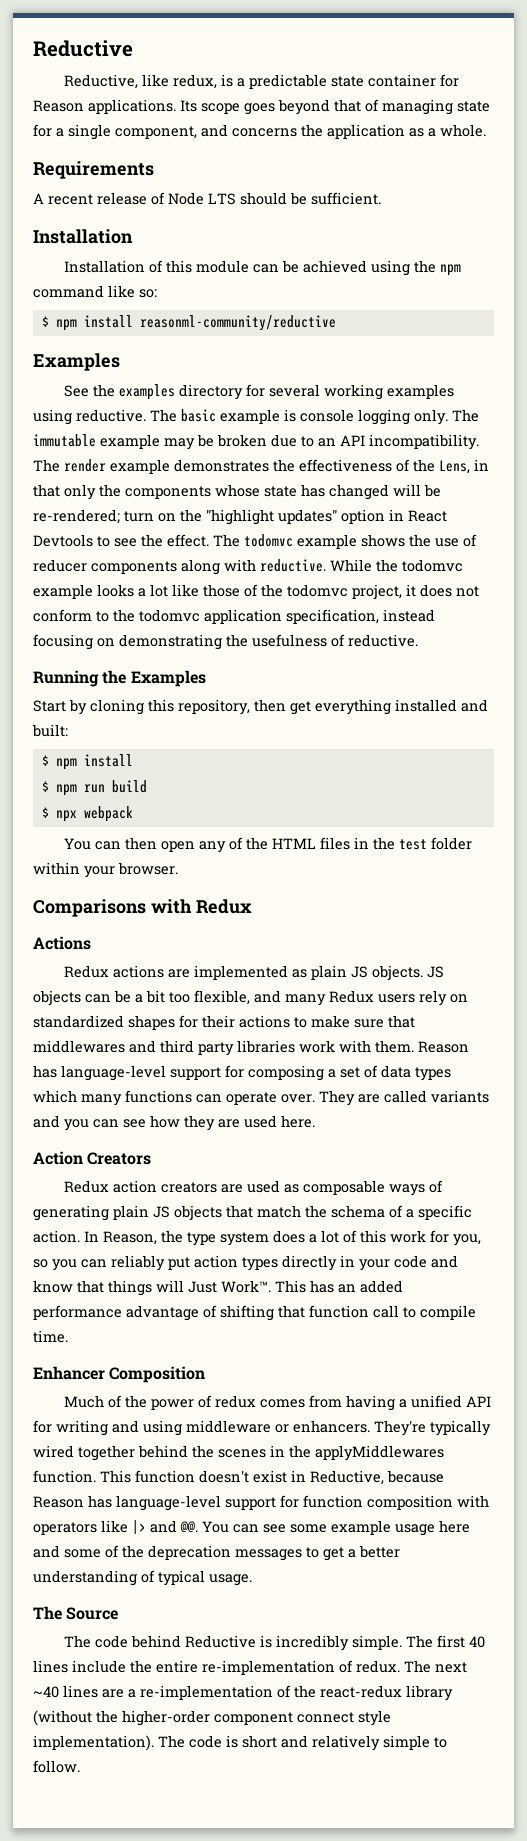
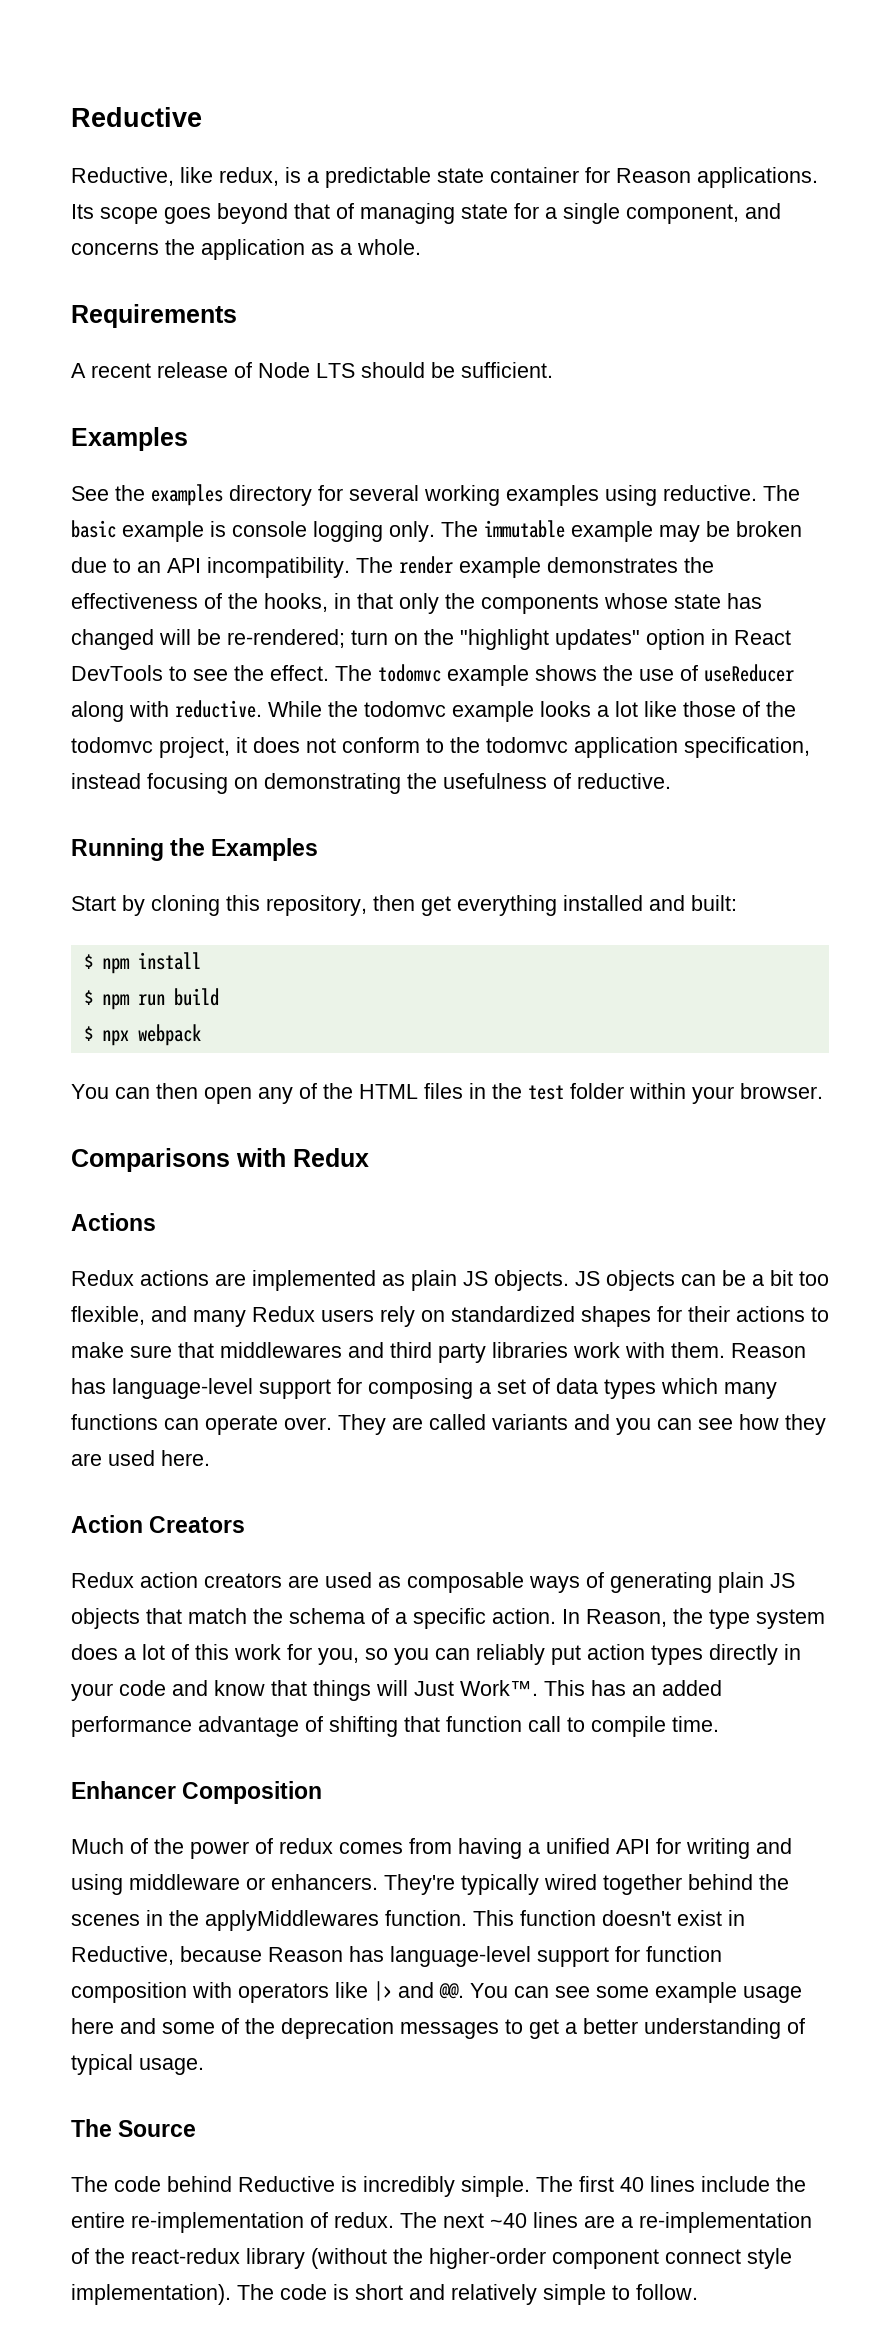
[33,229,133,244] [63,260,461,276] [33,285,157,298] [41,315,336,331] // Installation // Installation of this module can be achieved using the npm command like so: // $ npm install reasonml-community/reductive -> (553, 370) none
[439,460,470,474] Lens, -> [264,593,328,612] hooks,
[33,534,93,547] Devtools -> [71,665,163,681] DevTools
[33,559,177,574] reducer components -> [704,664,794,682] useReducer

